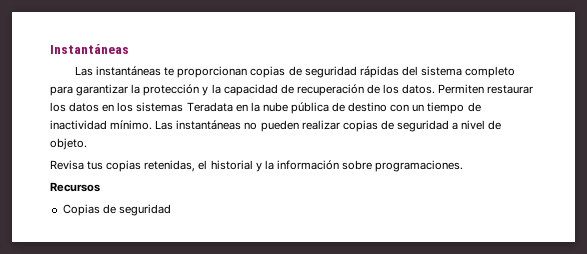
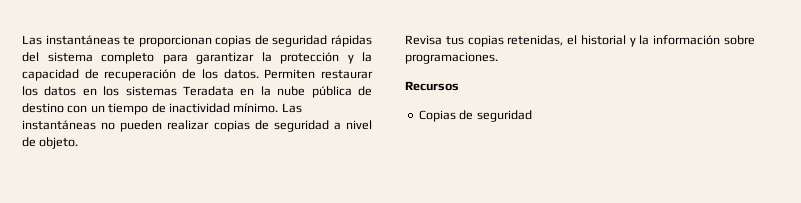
[50,44,129,54] Instantáneas // -> (22, 40) none

